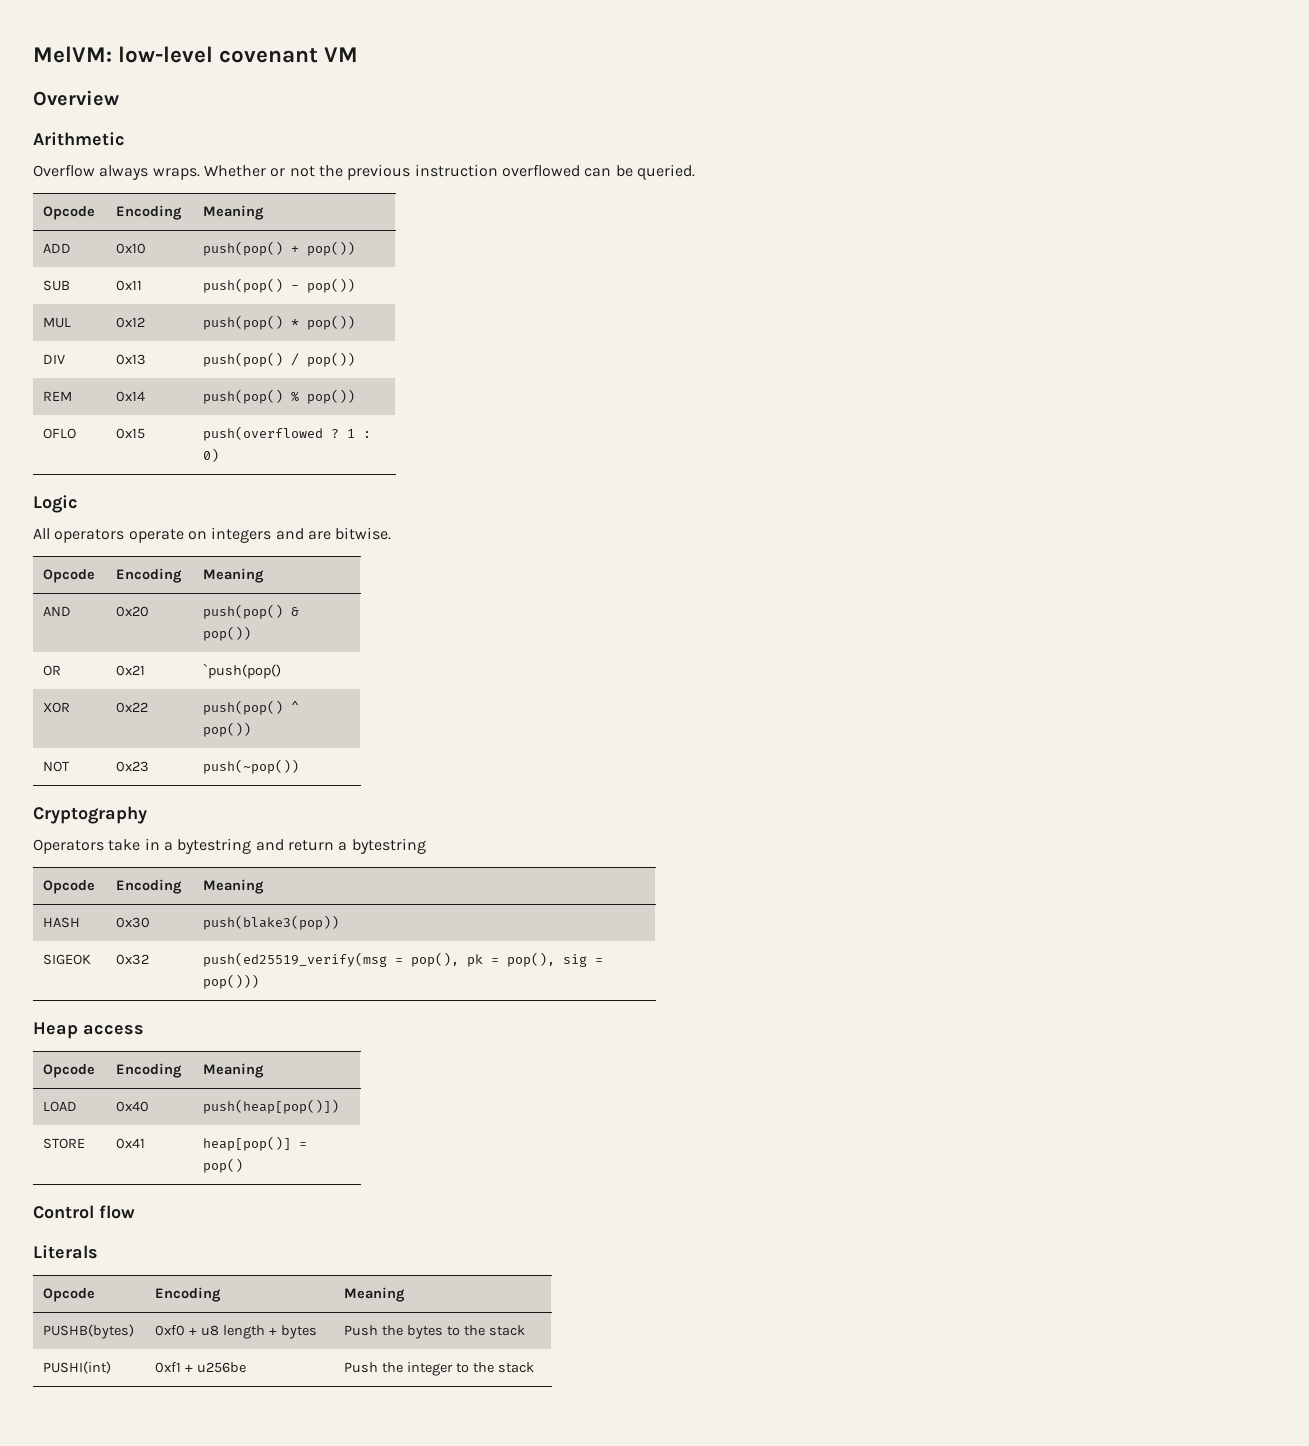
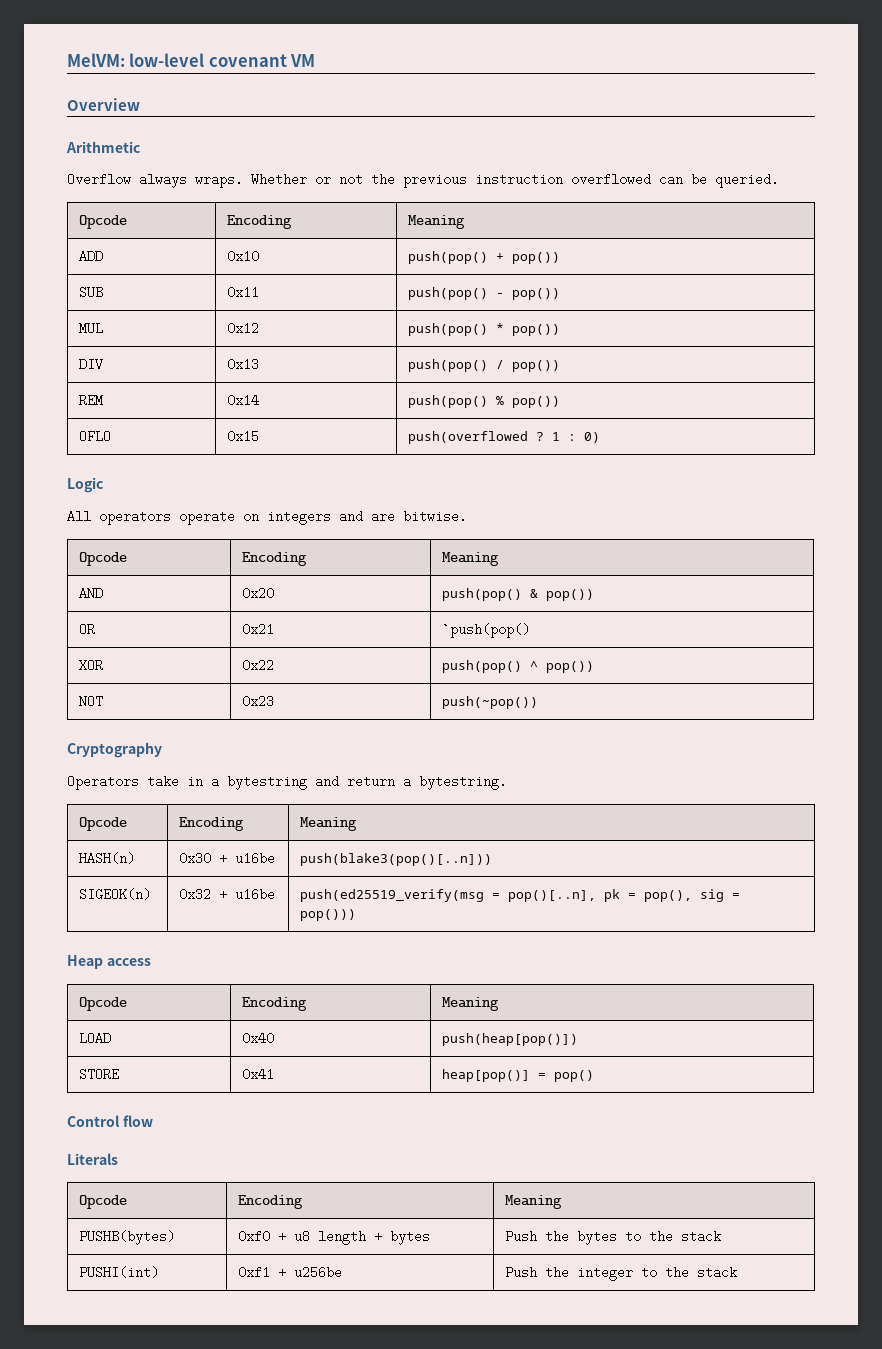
[351,838,426,854] [43,880,96,894] [116,879,183,894] [203,879,265,894] [43,917,81,928] bytestring // Opcode | Encoding | Meaning // HASH -> [419,775,507,790] [79,817,128,831] [179,817,245,831] [300,817,358,831] [79,852,136,865] bytestring. // Opcode | Encoding | Meaning // HASH(n)
[203,915,340,930] [43,954,92,965] | push(blake3(pop)) // SIGEOK -> [219,852,276,865] [300,853,493,866] [79,888,152,901] + u16be | push(blake3(pop()[..n])) // SIGEOK(n)
(150, 959) none -> [219,888,276,901] + u16be
[411,952,460,967] pop(), -> [508,890,597,902] pop()[..n],

